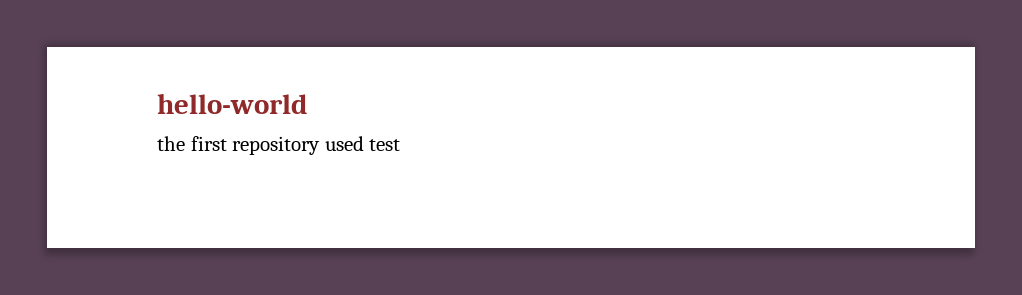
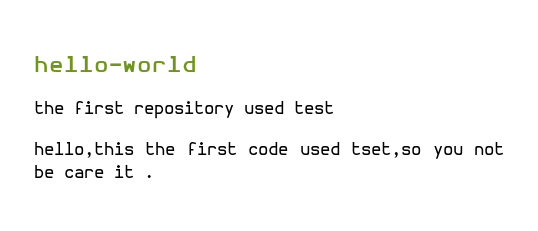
(401, 145) none -> [34,142,505,159] [34,165,154,178] // hello,this the first code used tset,so you not be care it .

